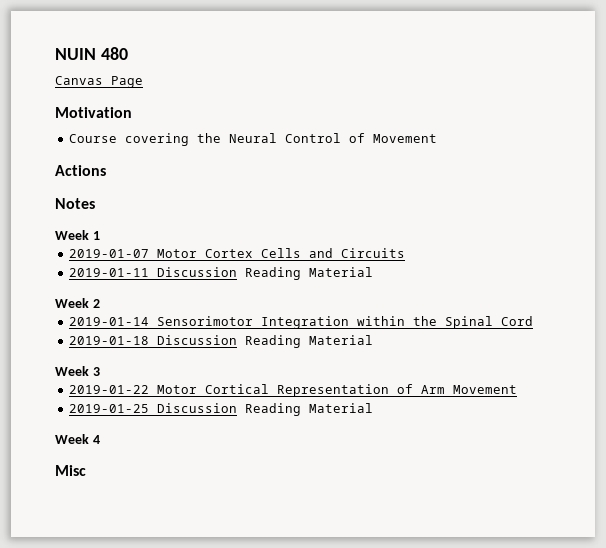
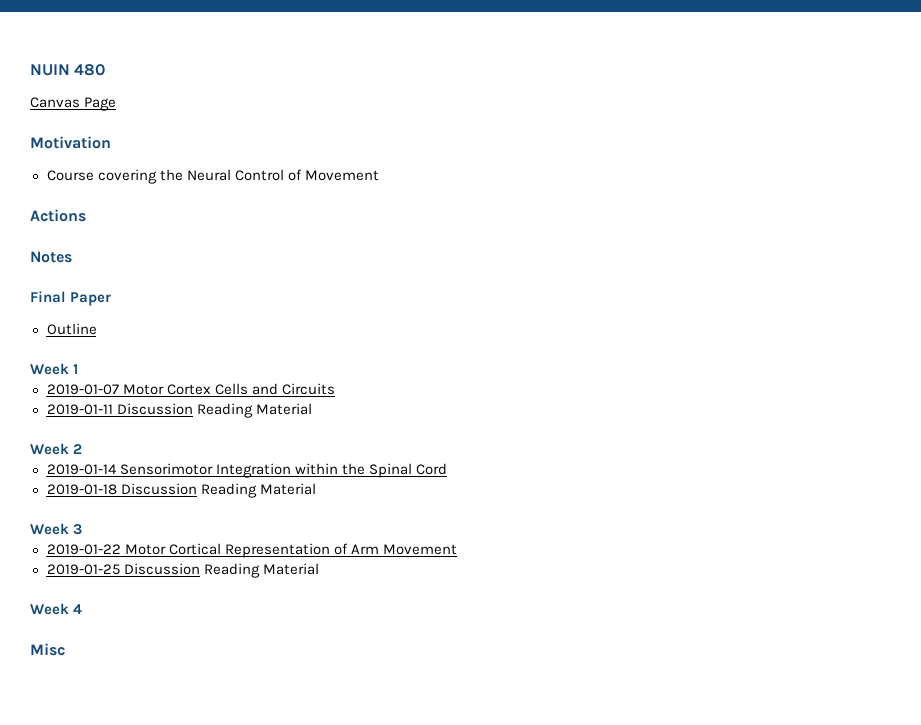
(95, 203) none -> [30,291,112,306] [46,323,97,335] // Final Paper // Outline

